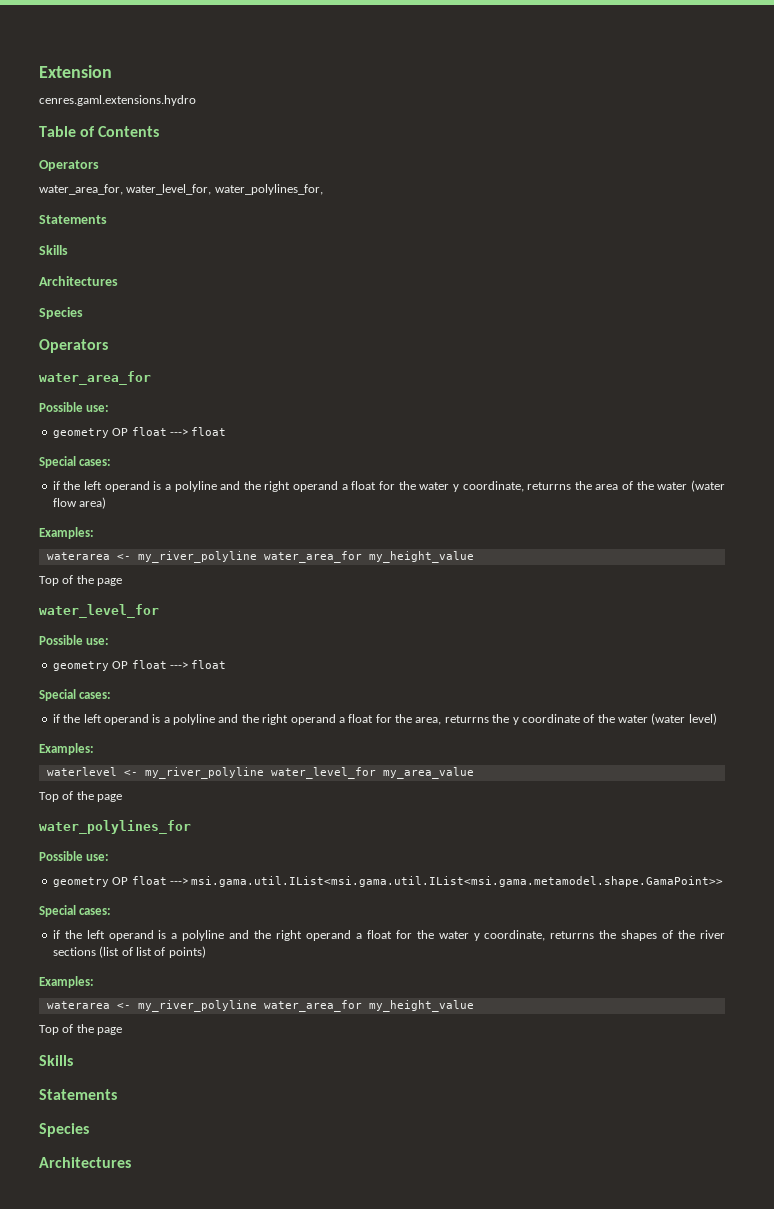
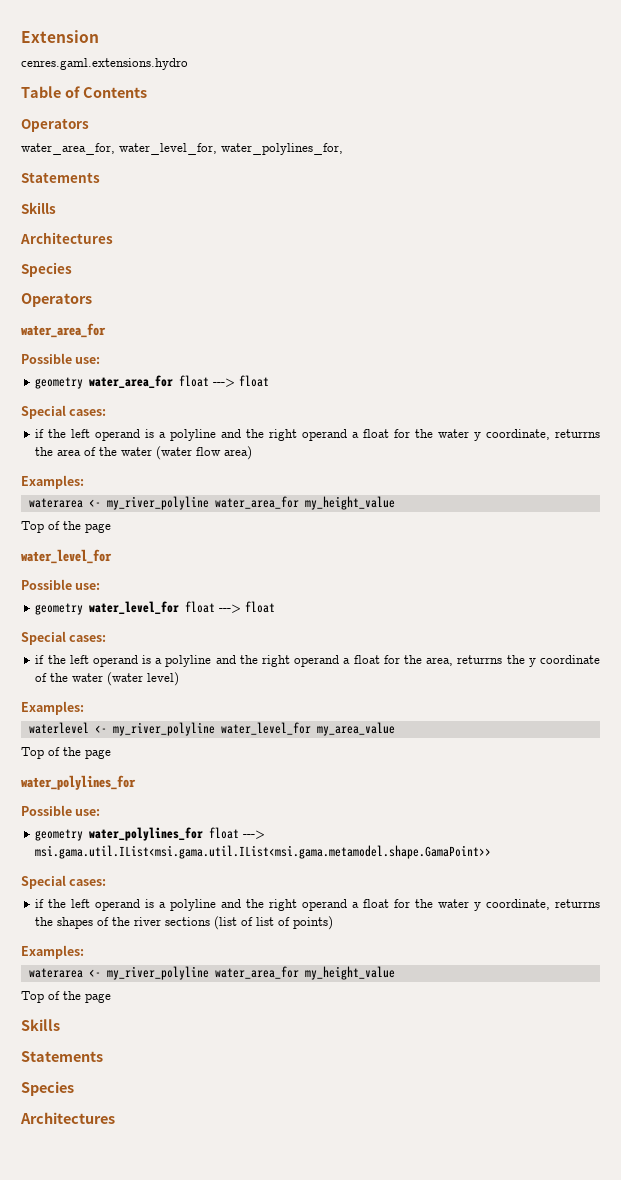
[112,428,129,436] OP -> [89,375,174,388] water_area_for
[112,661,129,669] OP -> [89,601,180,614] water_level_for
[112,877,129,885] OP -> [89,827,204,841] water_polylines_for

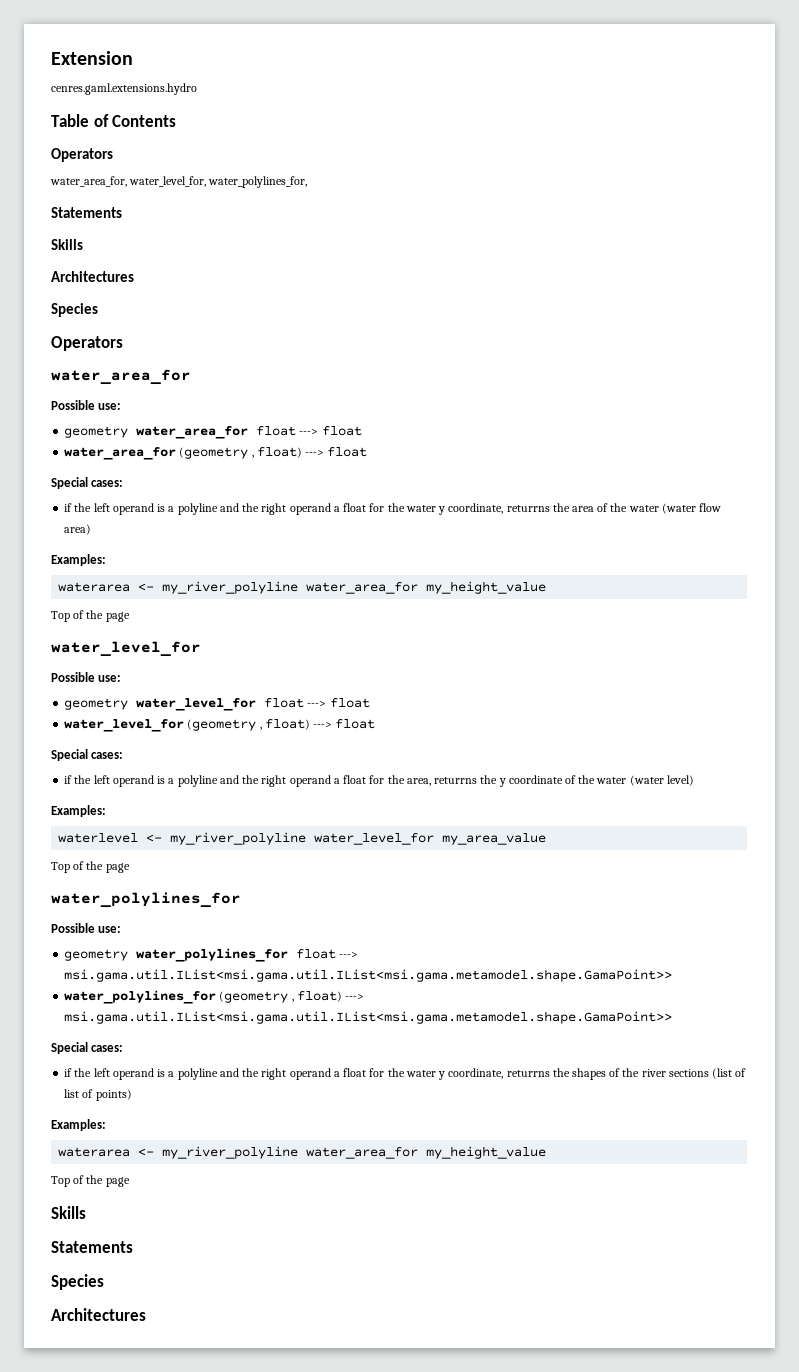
(270, 381) none -> [64,447,368,460] // water_area_for (geometry , float) ---> float
(276, 607) none -> [64,719,376,732] // water_level_for (geometry , float) ---> float
(492, 852) none -> [64,990,365,1004] [64,1011,673,1024] // water_polylines_for (geometry , float) ---> msi.gama.util.IList<msi.gama.util.IList<msi.gama.metamodel.shape.GamaPoint>>

